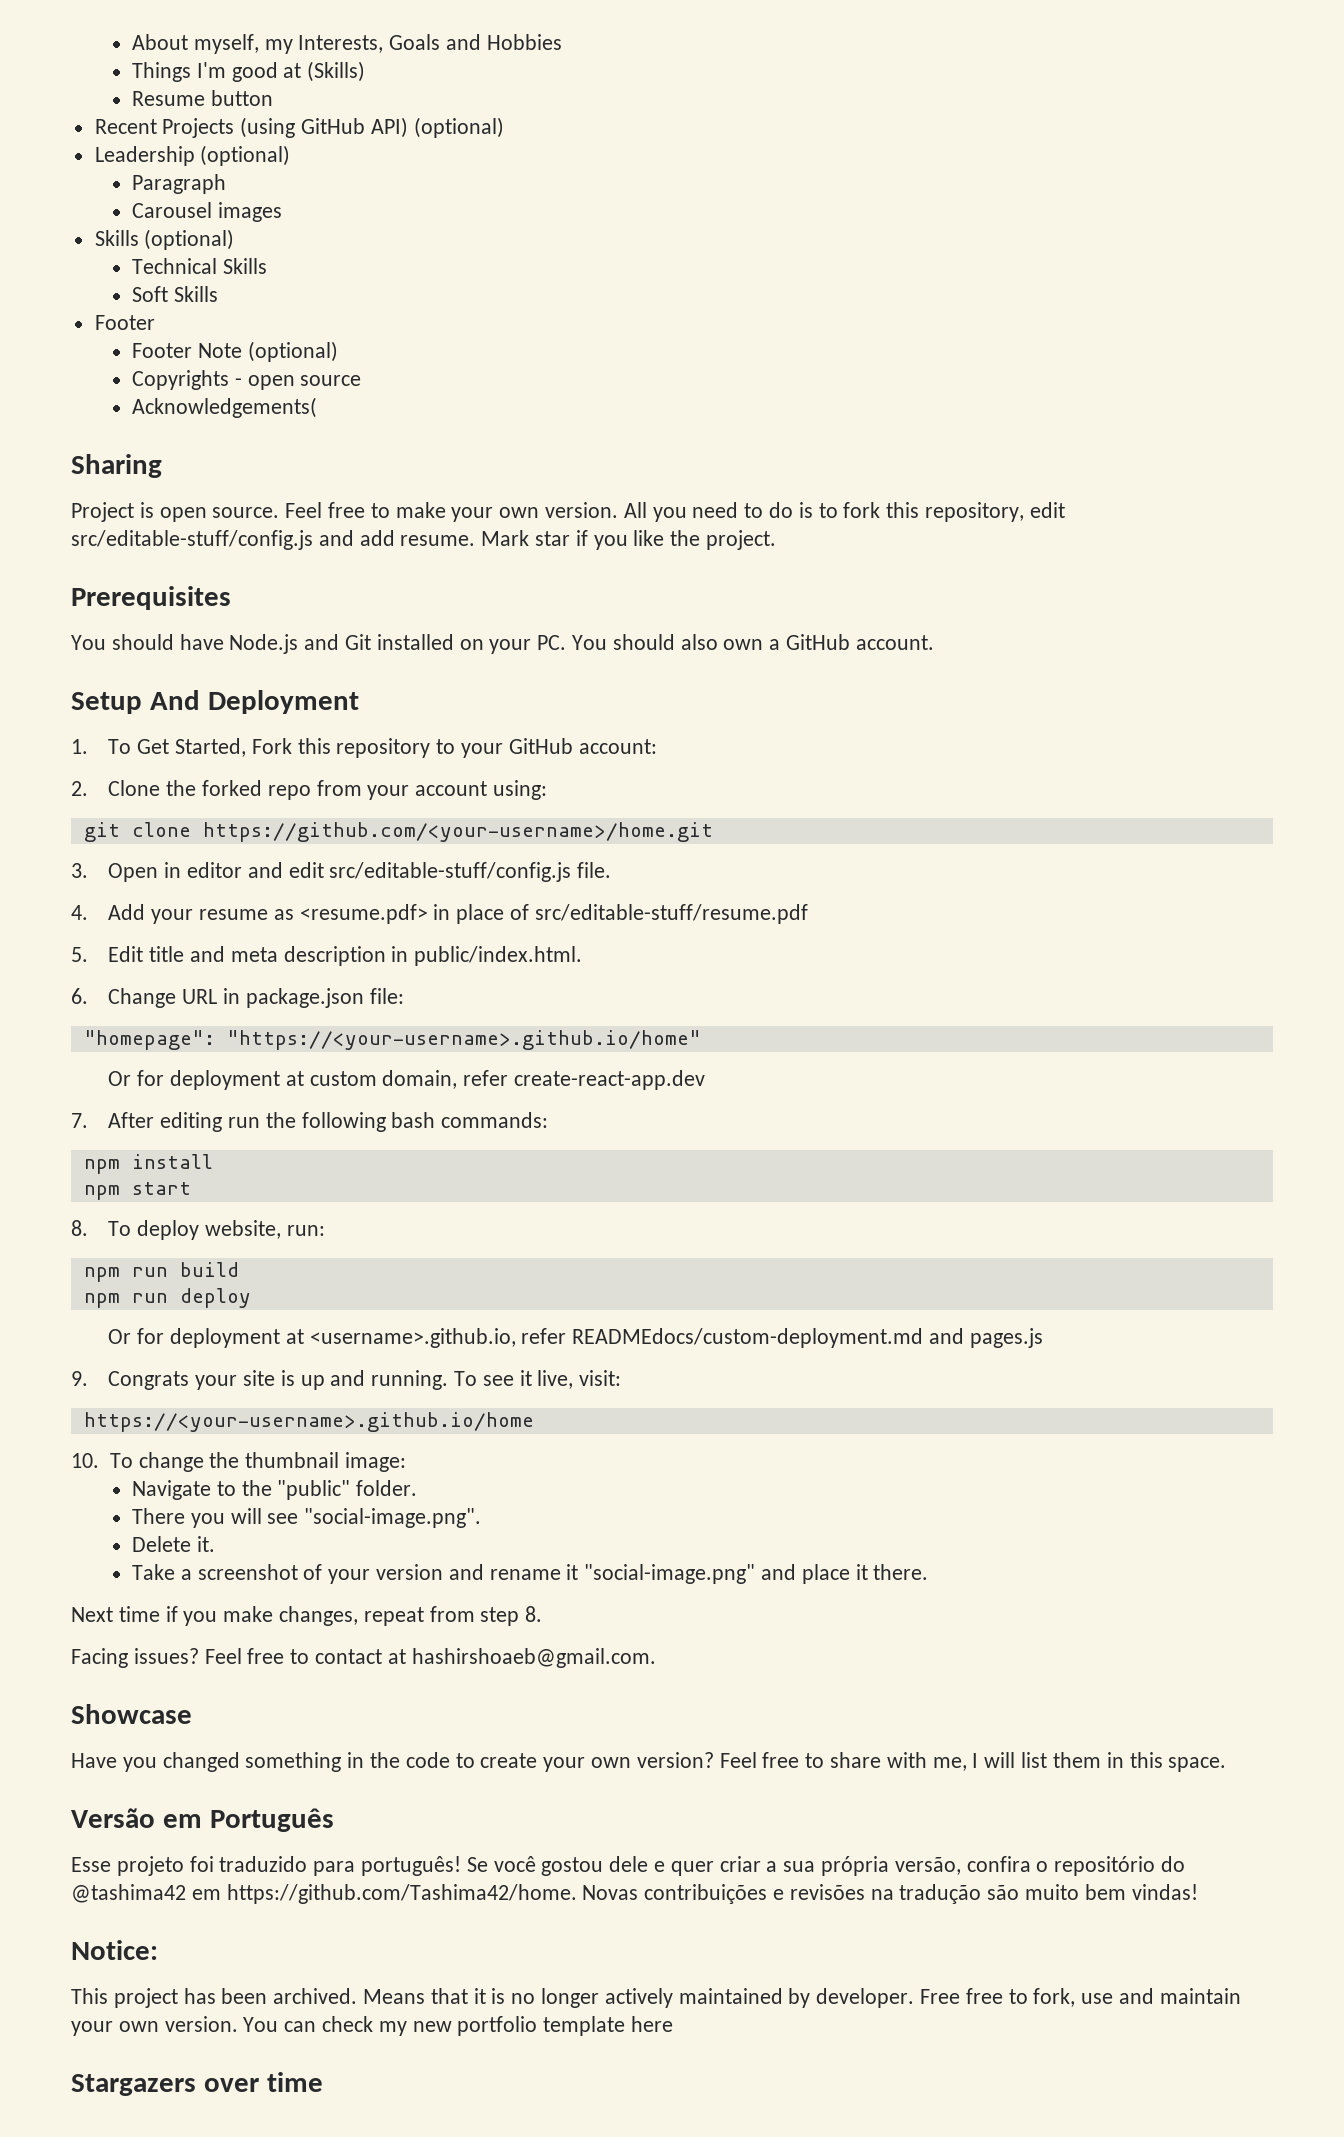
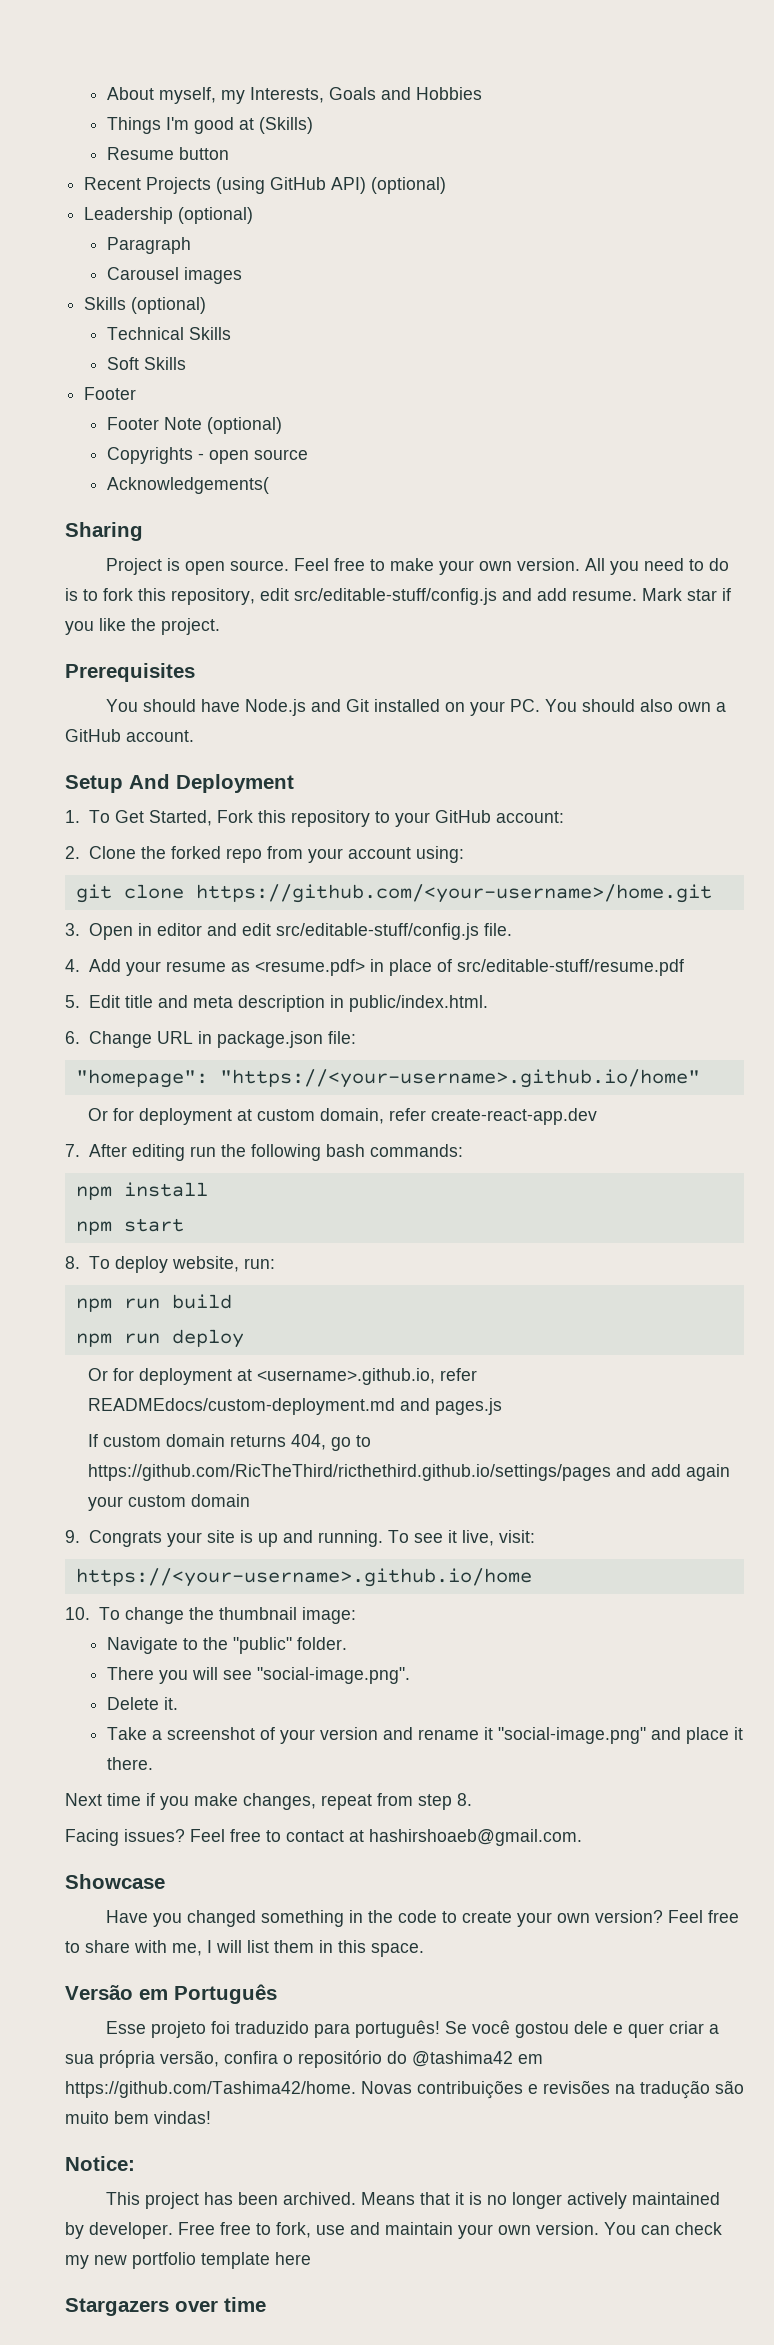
(1043, 1338) none -> [87,1434,371,1451] [87,1464,730,1481] [87,1494,250,1511] // If custom domain returns 404, go to https://github.com/RicTheThird/ricthethird.github.io/settings/pages and add again your custom domain

